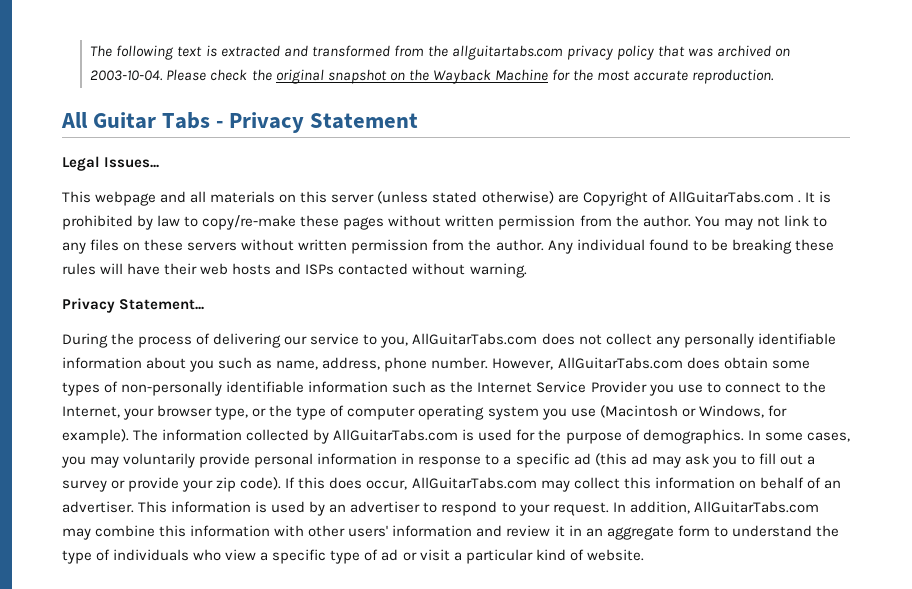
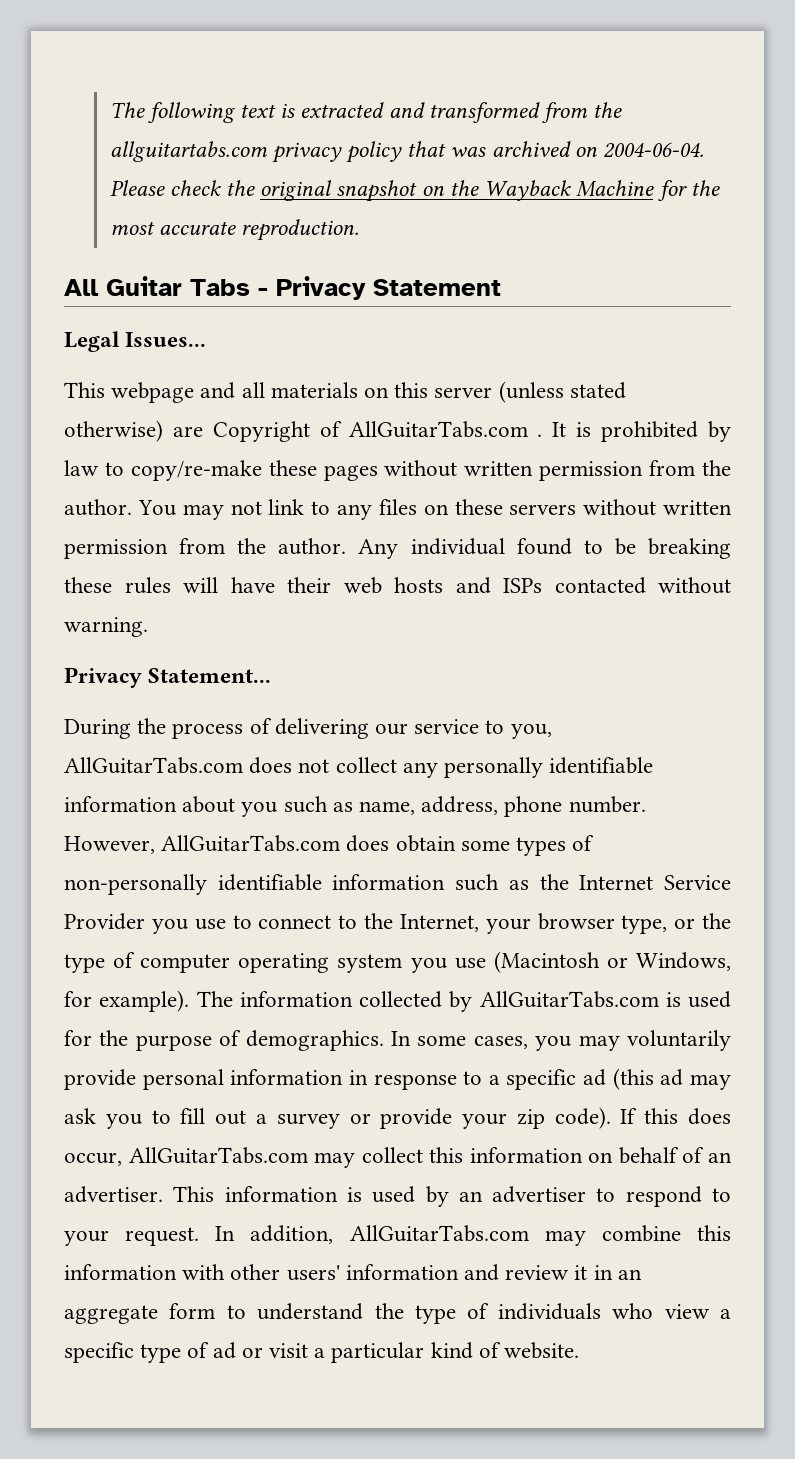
[90,70,164,81] 2003-10-04. -> [603,142,705,158] 2004-06-04.

